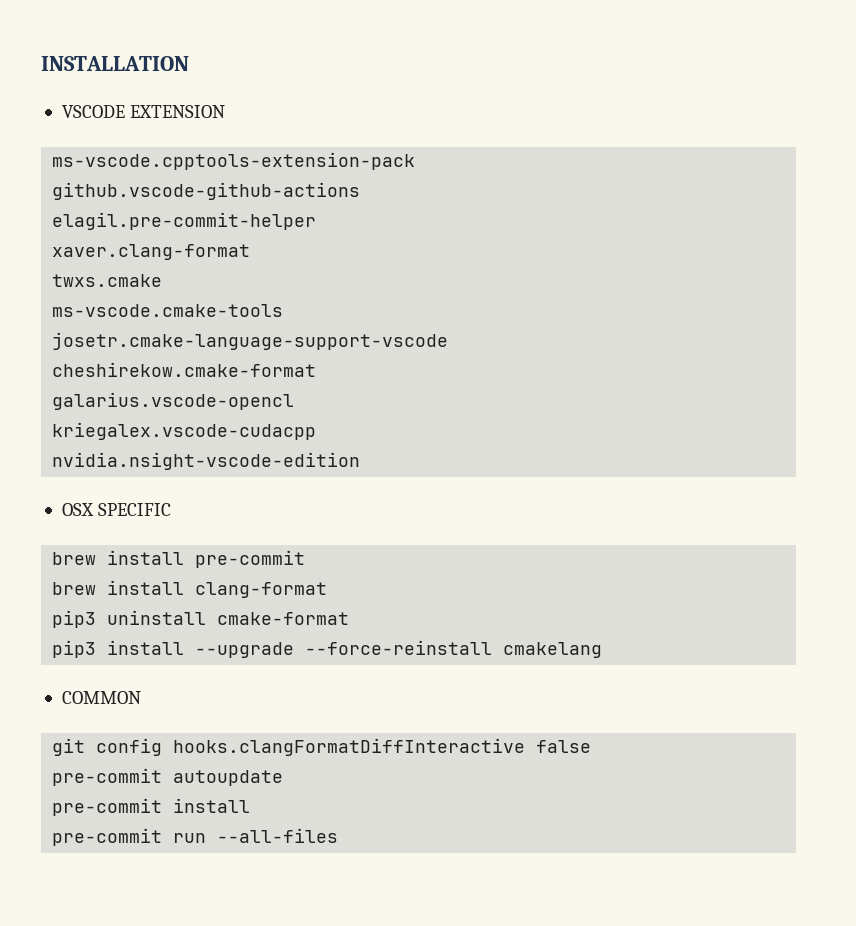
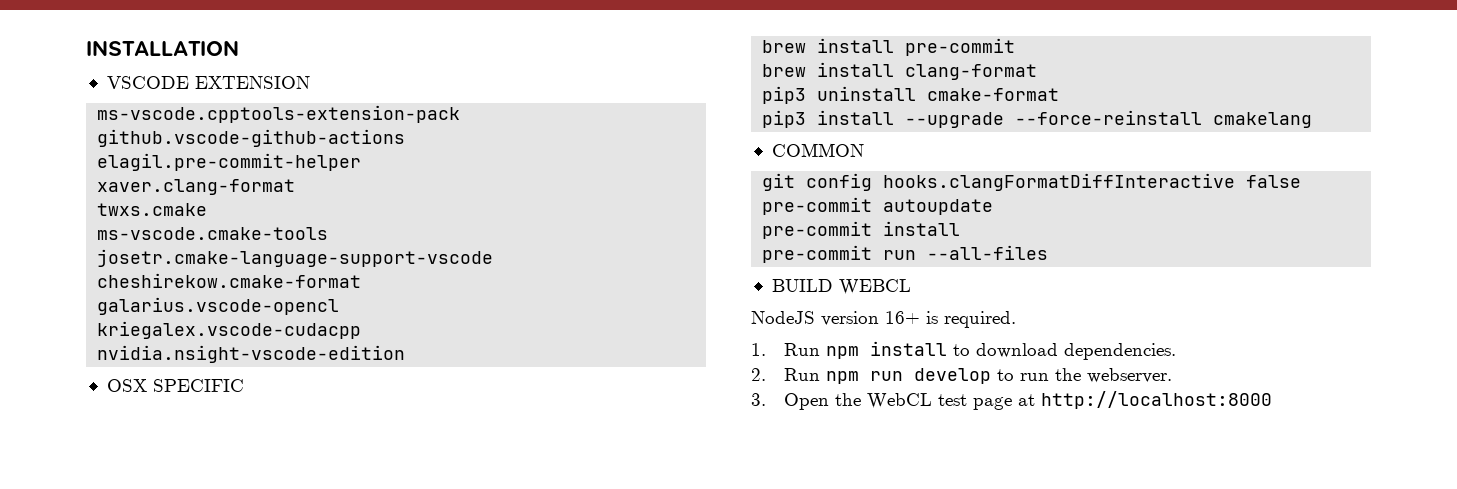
(339, 835) none -> [771,279,911,295] [751,311,1016,328] [751,341,1176,360] [751,368,1172,384] [751,391,1272,410] // BUILD WEBCL // NodeJS version 16+ is required. // 1. Run npm install to download dependencies. // 2. Run npm run develop to run the webserver. // 3. Open the WebCL test page at http://localhost:8000

